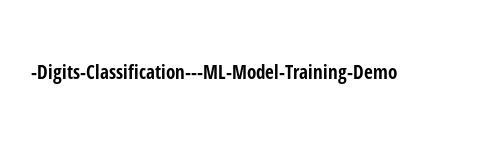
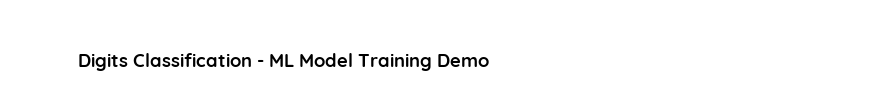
[31,64,397,84] -Digits-Classification---ML-Model-Training-Demo -> [78,53,489,71] Digits Classification - ML Model Training Demo

